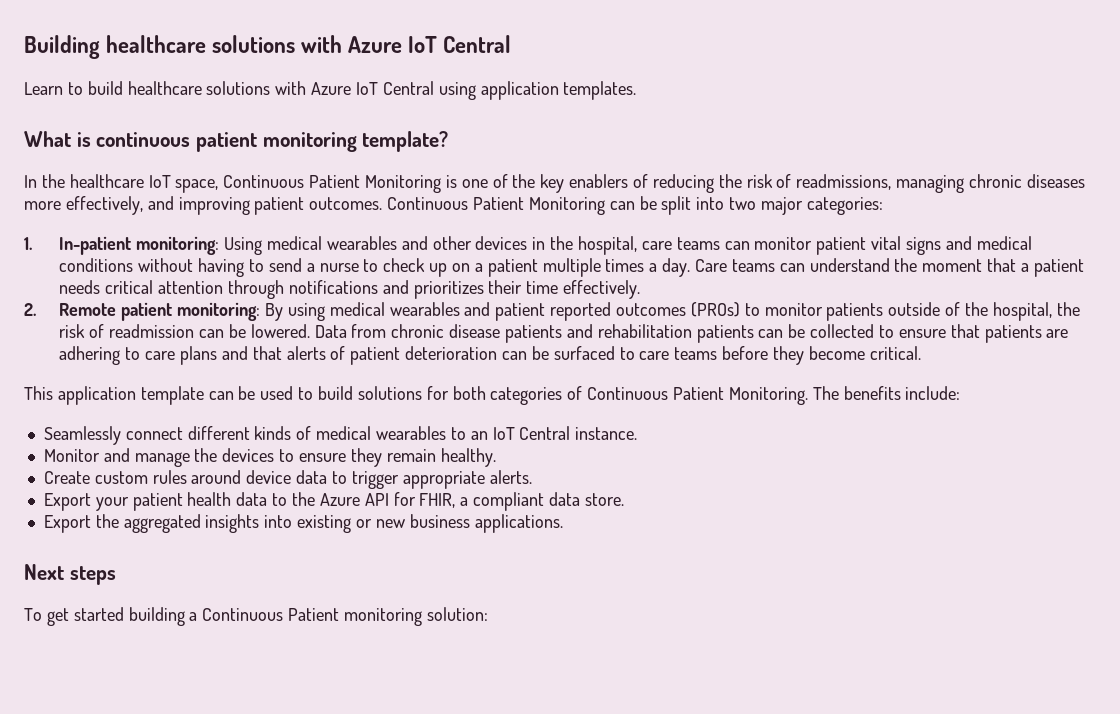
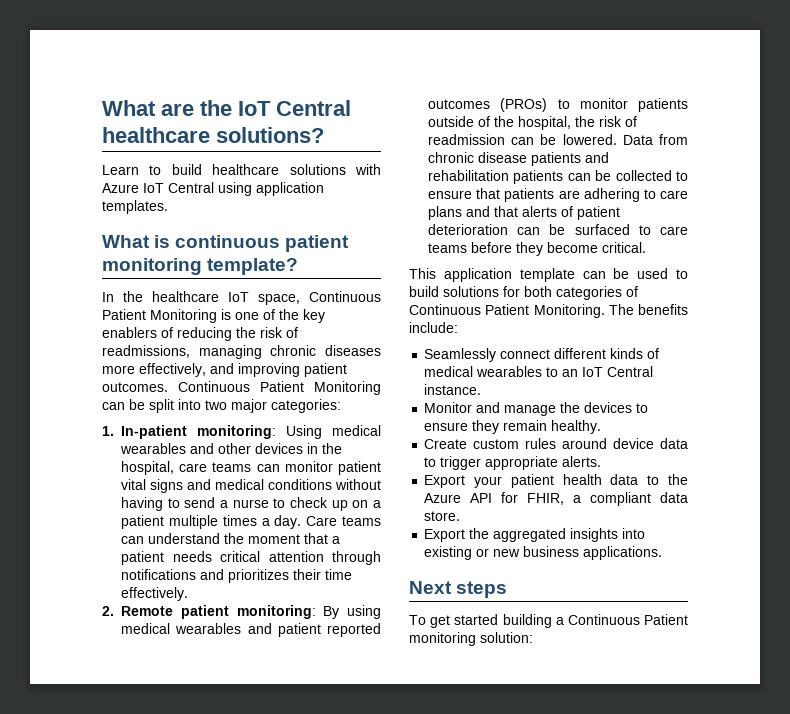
[24,35,512,59] Building healthcare solutions with Azure IoT Central -> [102,100,351,116] [102,127,324,143] What are the IoT Central healthcare solutions?

